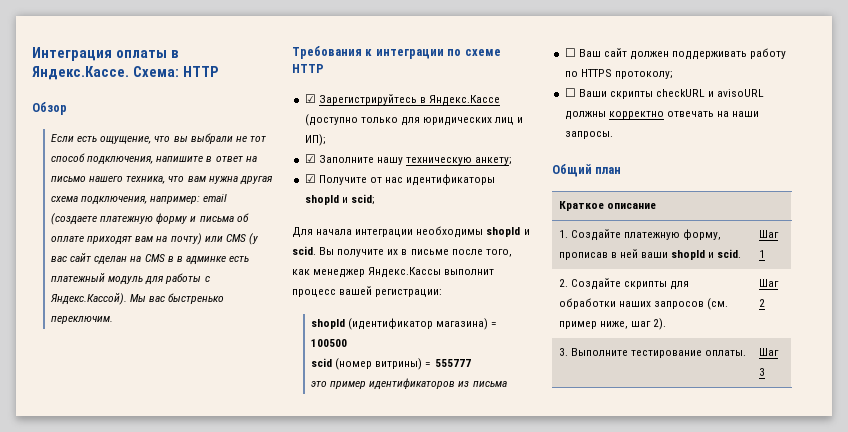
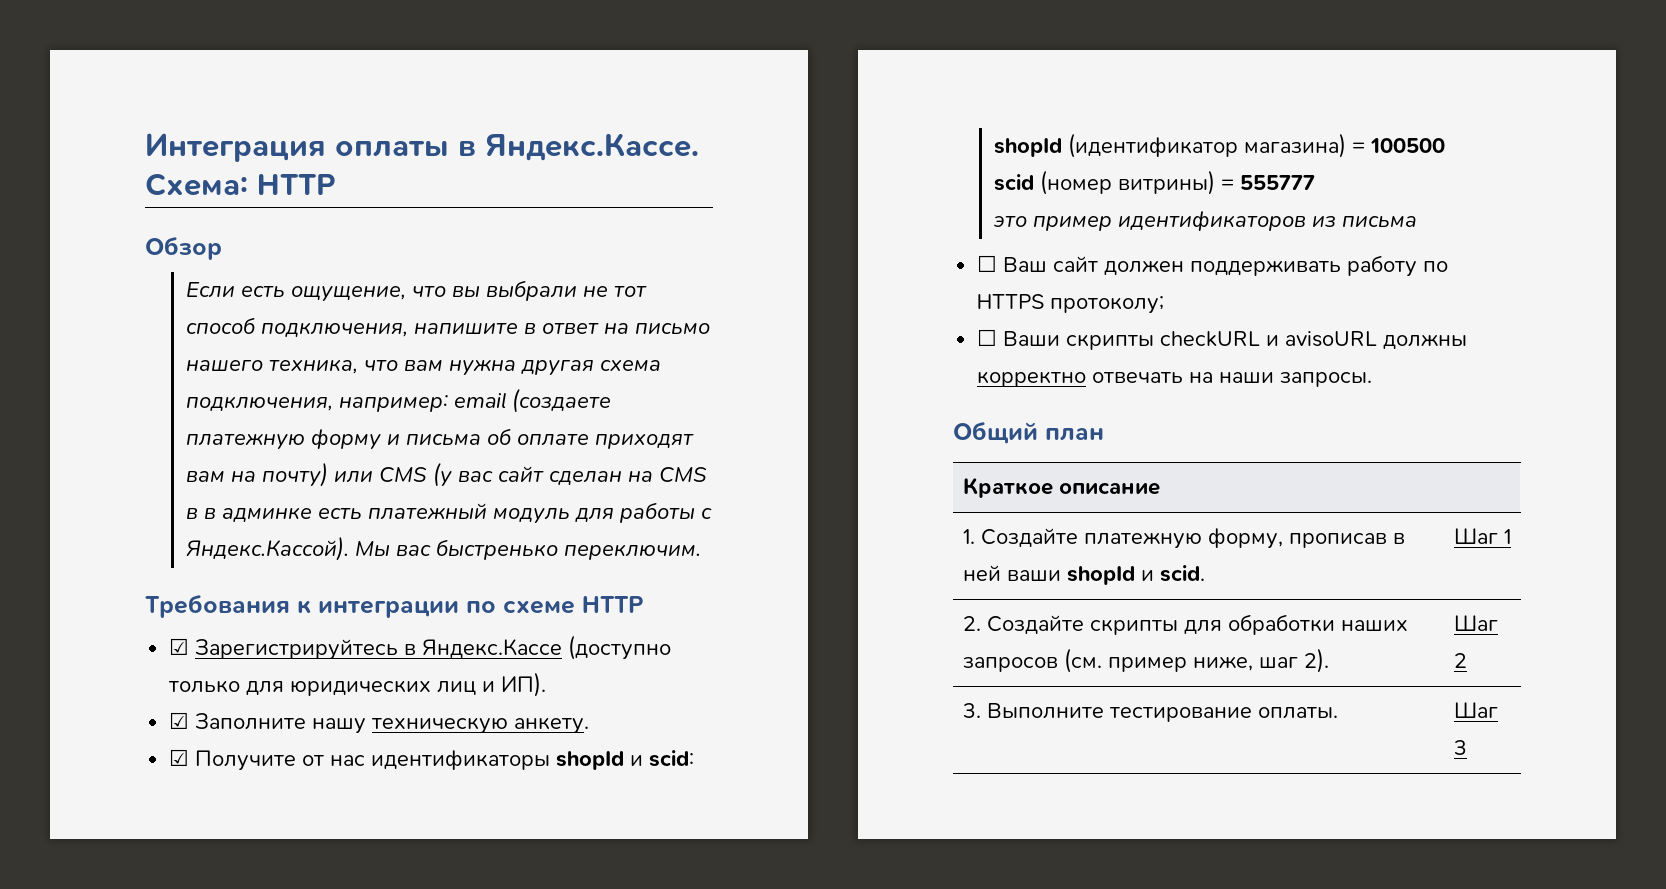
[304,134,326,146] ИП); -> [501,672,547,697] ИП).
[475,157,513,165] анкету; -> [514,717,590,734] анкету.
[350,194,375,205] [292,226,530,238] [292,246,512,257] [292,267,495,278] [292,286,443,297] scid; // Для начала интеграции необходимы shopId и scid. Вы получите их в письме после того, как менеджер Яндекс.Кассы выполнит процесс вашей регистрации: -> [649,750,695,767] scid:

